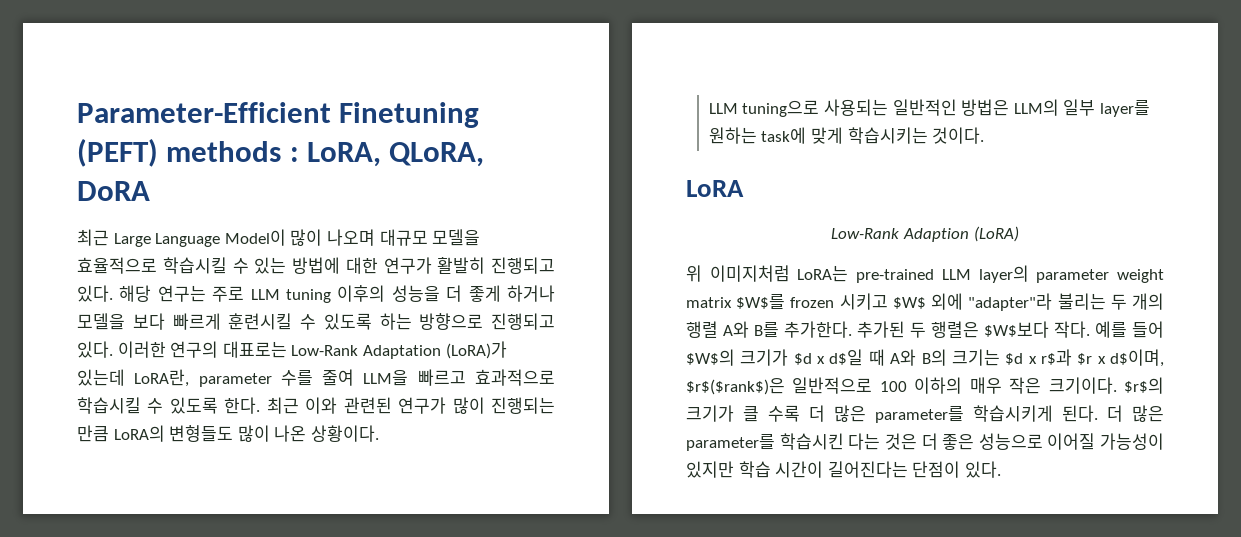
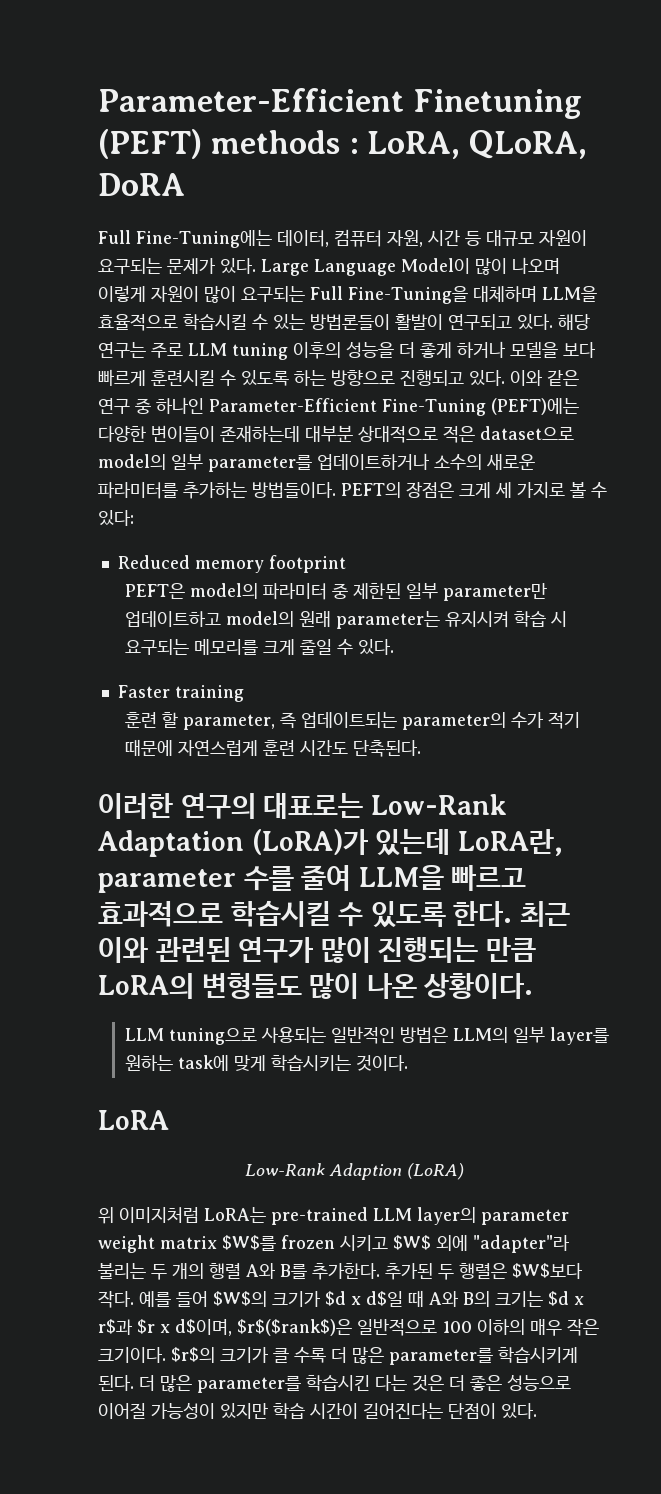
[77,229,109,246] 최근 -> [98,229,587,248] [98,258,256,274] Full Fine-Tuning에는 데이터, 컴퓨터 자원, 시간 등 대규모 자원이 요구되는 문제가 있다.
[379,229,481,246] [77,257,555,274] 대규모 모델을 효율적으로 학습시킬 수 있는 방법에 대한 연구가 활발히 진행되고 -> [98,285,597,304] [98,314,512,331] 이렇게 자원이 많이 요구되는 Full Fine-Tuning을 대체하며 LLM을 효율적으로 학습시킬 수 있는 방법론들이 활발이 연구되고
(113, 349) none -> [510,370,579,386] [98,397,579,416] [98,425,574,443] [98,453,535,472] [98,482,607,499] [98,510,134,526] [117,555,346,573] [124,583,547,601] [124,611,567,629] [124,639,394,655] [117,685,244,702] [124,712,580,730] [124,739,421,757] 이와 같은 연구 중 하나인 Parameter-Efficient Fine-Tuning (PEFT)에는 다양한 변이들이 존재하는데 대부분 상대적으로 적은 dataset으로 model의 일부 parameter를 업데이트하거나 소수의 새로운 파라미터를 추가하는 방법들이다. PEFT의 장점은 크게 세 가지로 볼 수 있다: // Reduced memory footprint // PEFT은 model의 파라미터 중 제한된 일부 parameter만 업데이트하고 model의 원래 parameter는 유지시켜 학습 시 요구되는 메모리를 크게 줄일 수 있다. // Faster training // 훈련 할 parameter, 즉 업데이트되는 parameter의 수가 적기 때문에 자연스럽게 훈련 시간도 단축된다. //

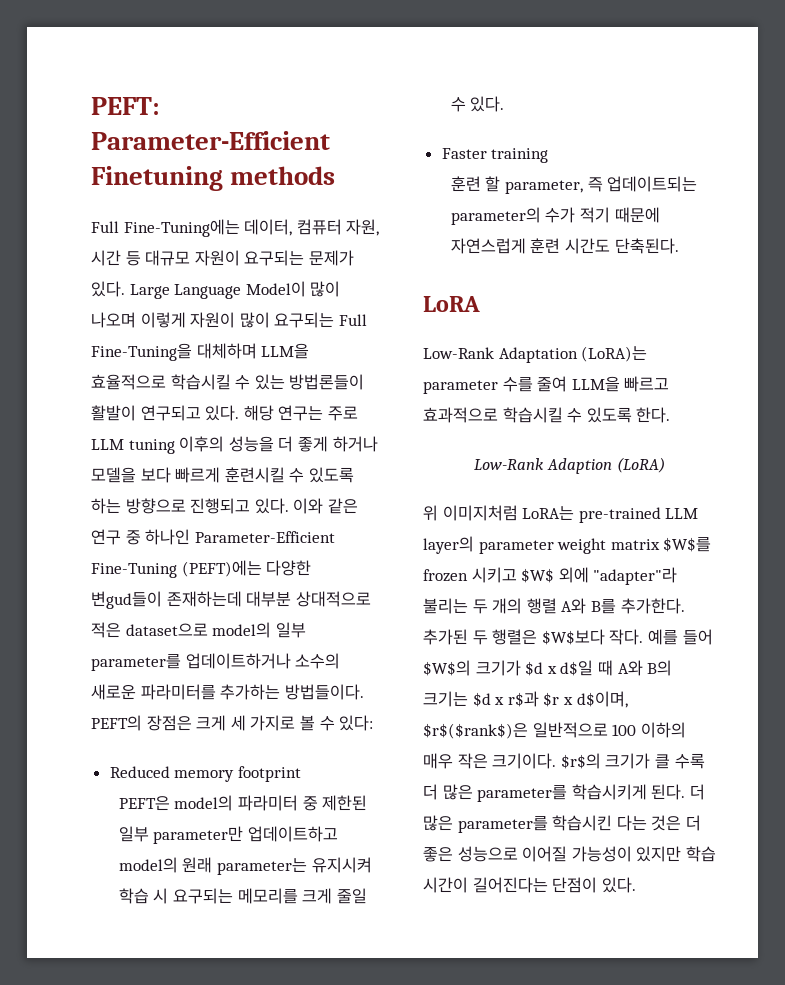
(98, 100) none -> [91,97,160,115] PEFT:
[98,129,202,159] (PEFT) -> (223, 178) none
[348,130,588,159] [98,173,185,196] : LoRA, QLoRA, DoRA -> (336, 175) none
[151,425,215,442] 변이들이 -> [91,591,162,609] 변gud들이
[98,793,507,819] [98,829,563,857] 이러한 연구의 대표로는 Low-Rank Adaptation (LoRA)가 있는데 LoRA란, -> [423,296,480,312] [423,346,648,363] LoRA // Low-Rank Adaptation (LoRA)는
[519,901,570,927] [98,937,536,963] [98,973,534,999] [124,1027,609,1045] [124,1055,408,1071] [98,1110,169,1130] 최근 이와 관련된 연구가 많이 진행되는 만큼 LoRA의 변형들도 많이 나온 상황이다. // LLM tuning으로 사용되는 일반적인 방법은 LLM의 일부 layer를 원하는 task에 맞게 학습시키는 것이다. // LoRA -> (671, 415) none

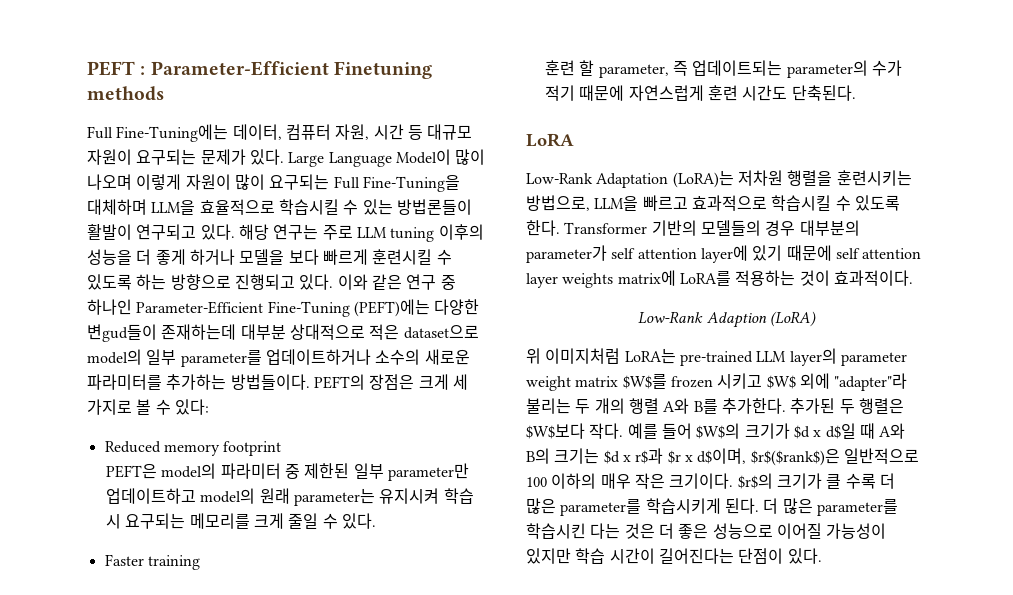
[91,97,160,115] PEFT: -> [87,61,146,76] PEFT :
[423,376,568,394] parameter 수를 줄여 -> [737,170,912,186] [526,195,590,211] 저차원 행렬을 훈련시키는 방법으로,
(671, 415) none -> [564,220,860,236] [526,245,922,263] [526,270,913,288] Transformer 기반의 모델들의 경우 대부분의 parameter가 self attention layer에 있기 때문에 self attention layer weights matrix에 LoRA를 적용하는 것이 효과적이다.

